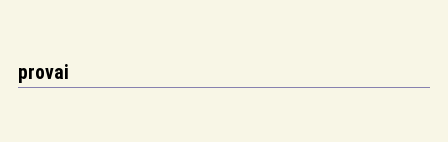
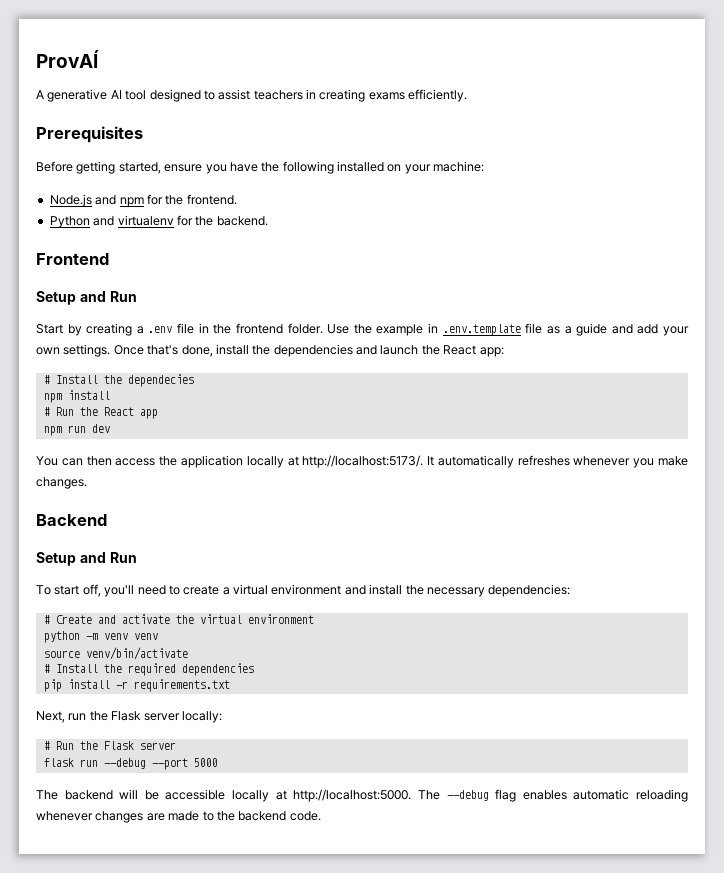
[18,64,69,83] provai -> [36,50,99,68] [36,89,468,102] [36,126,143,143] [36,161,485,174] [49,194,237,207] [49,215,268,228] [36,253,109,265] [36,291,137,305] [36,323,689,336] [36,344,504,357] [43,374,194,387] [43,390,110,403] [43,407,158,419] [43,424,110,436] [36,455,689,468] [36,477,87,489] [36,514,107,526] [36,552,137,566] [36,584,571,597] [43,614,314,624] [43,631,158,643] [43,647,188,660] [43,663,254,676] [43,679,230,692] [36,711,222,723] [43,741,176,750] [43,758,218,770] [36,789,689,802] [36,811,321,823] ProvAÍ // A generative AI tool designed to assist teachers in creating exams efficiently. // Prerequisites // Before getting started, ensure you have the following installed on your machine: // Node.js and npm for the frontend. // Python and virtualenv for the backend. // Frontend // Setup and Run // Start by creating a .env file in the frontend folder. Use the example in .env.template file as a guide and add your own settings. Once that's done, install the dependencies and launch the React app: // # Install the dependecies // npm install // # Run the React app // npm run dev // You can then access the application locally at http://localhost:5173/. It automatically refreshes whenever you make changes. // Backend // Setup and Run // To start off, you'll need to create a virtual environment and install the necessary dependencies: // # Create and activate the virtual environment // python -m venv venv // source venv/bin/activate // # Install the required dependencies // pip install -r requirements.txt // Next, run the Flask server locally: // # Run the Flask server // flask run --debug --port 5000 // The backend will be accessible locally at http://localhost:5000. The --debug flag enables automatic reloading whenever changes are made to the backend code.

